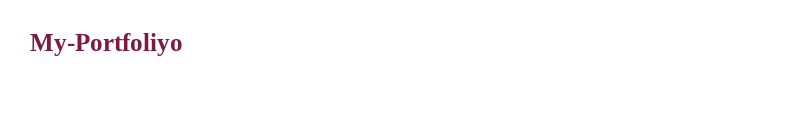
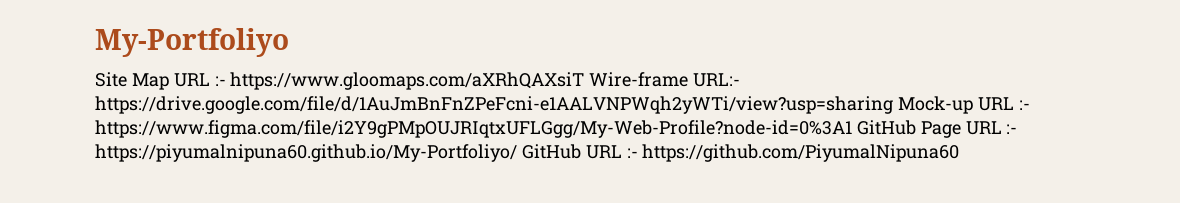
(183, 44) none -> [95,72,741,90] [95,96,1030,114] [95,120,1018,138] [95,144,960,162] // Site Map URL :- https://www.gloomaps.com/aXRhQAXsiT Wire-frame URL:- https://drive.google.com/file/d/1AuJmBnFnZPeFcni-e1AALVNPWqh2yWTi/view?usp=sharing Mock-up URL :- https://www.figma.com/file/i2Y9gPMpOUJRIqtxUFLGgg/My-Web-Profile?node-id=0%3A1 GitHub Page URL :- https://piyumalnipuna60.github.io/My-Portfoliyo/ GitHub URL :- https://github.com/PiyumalNipuna60

